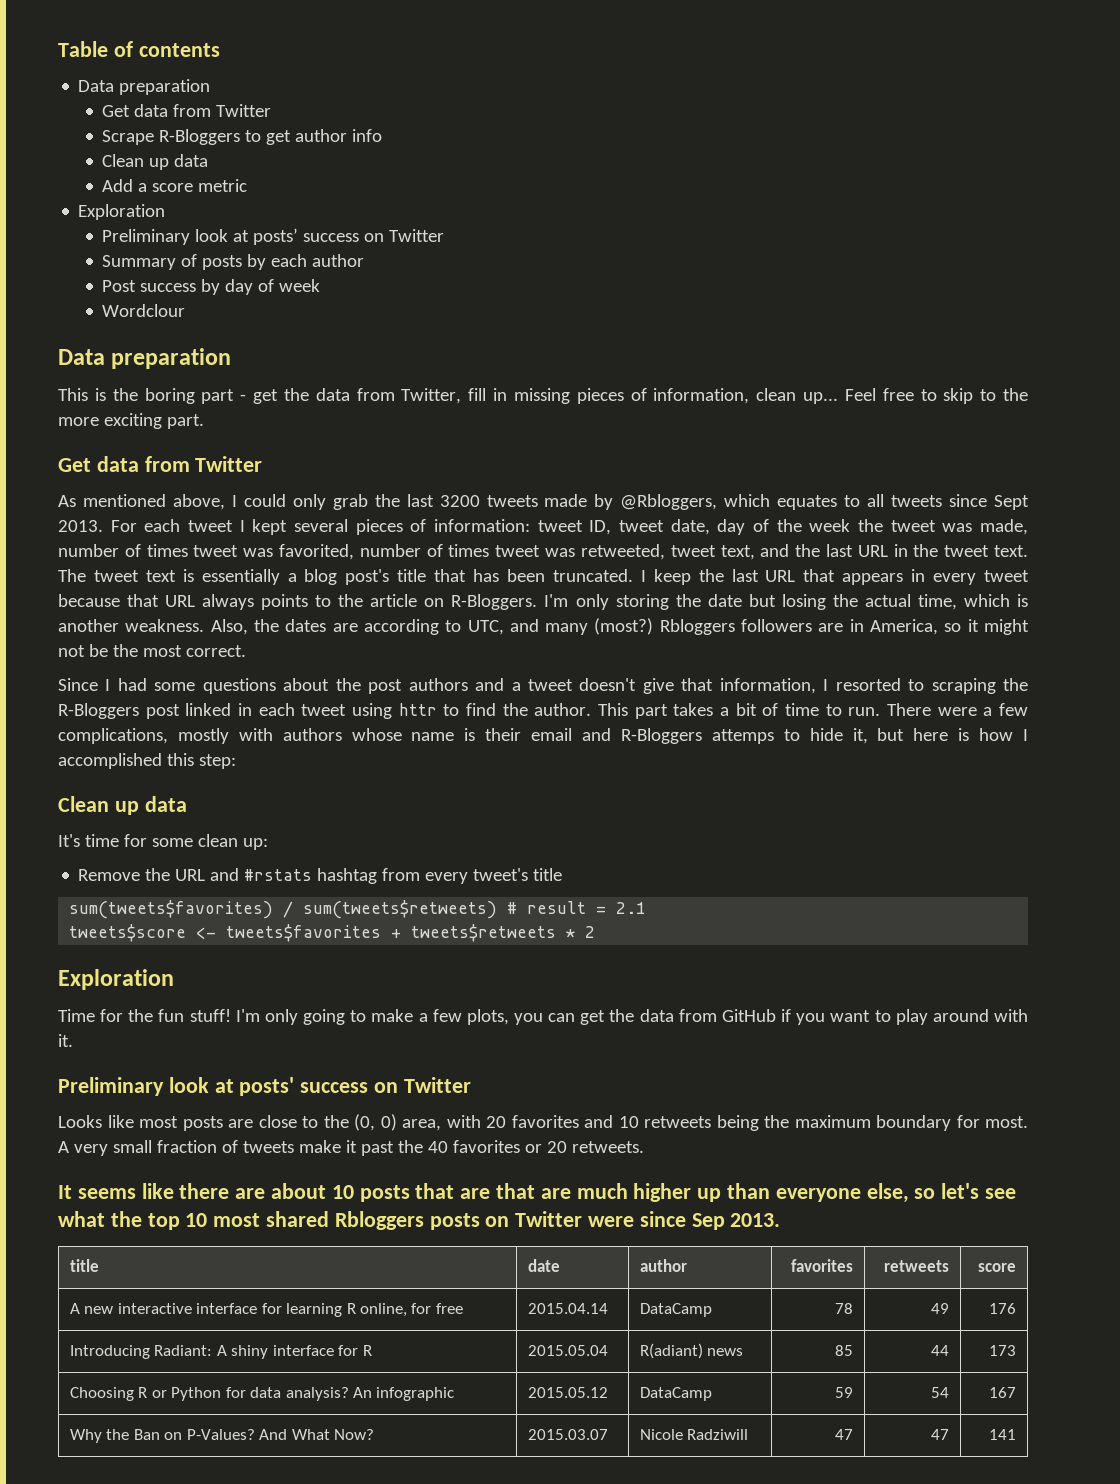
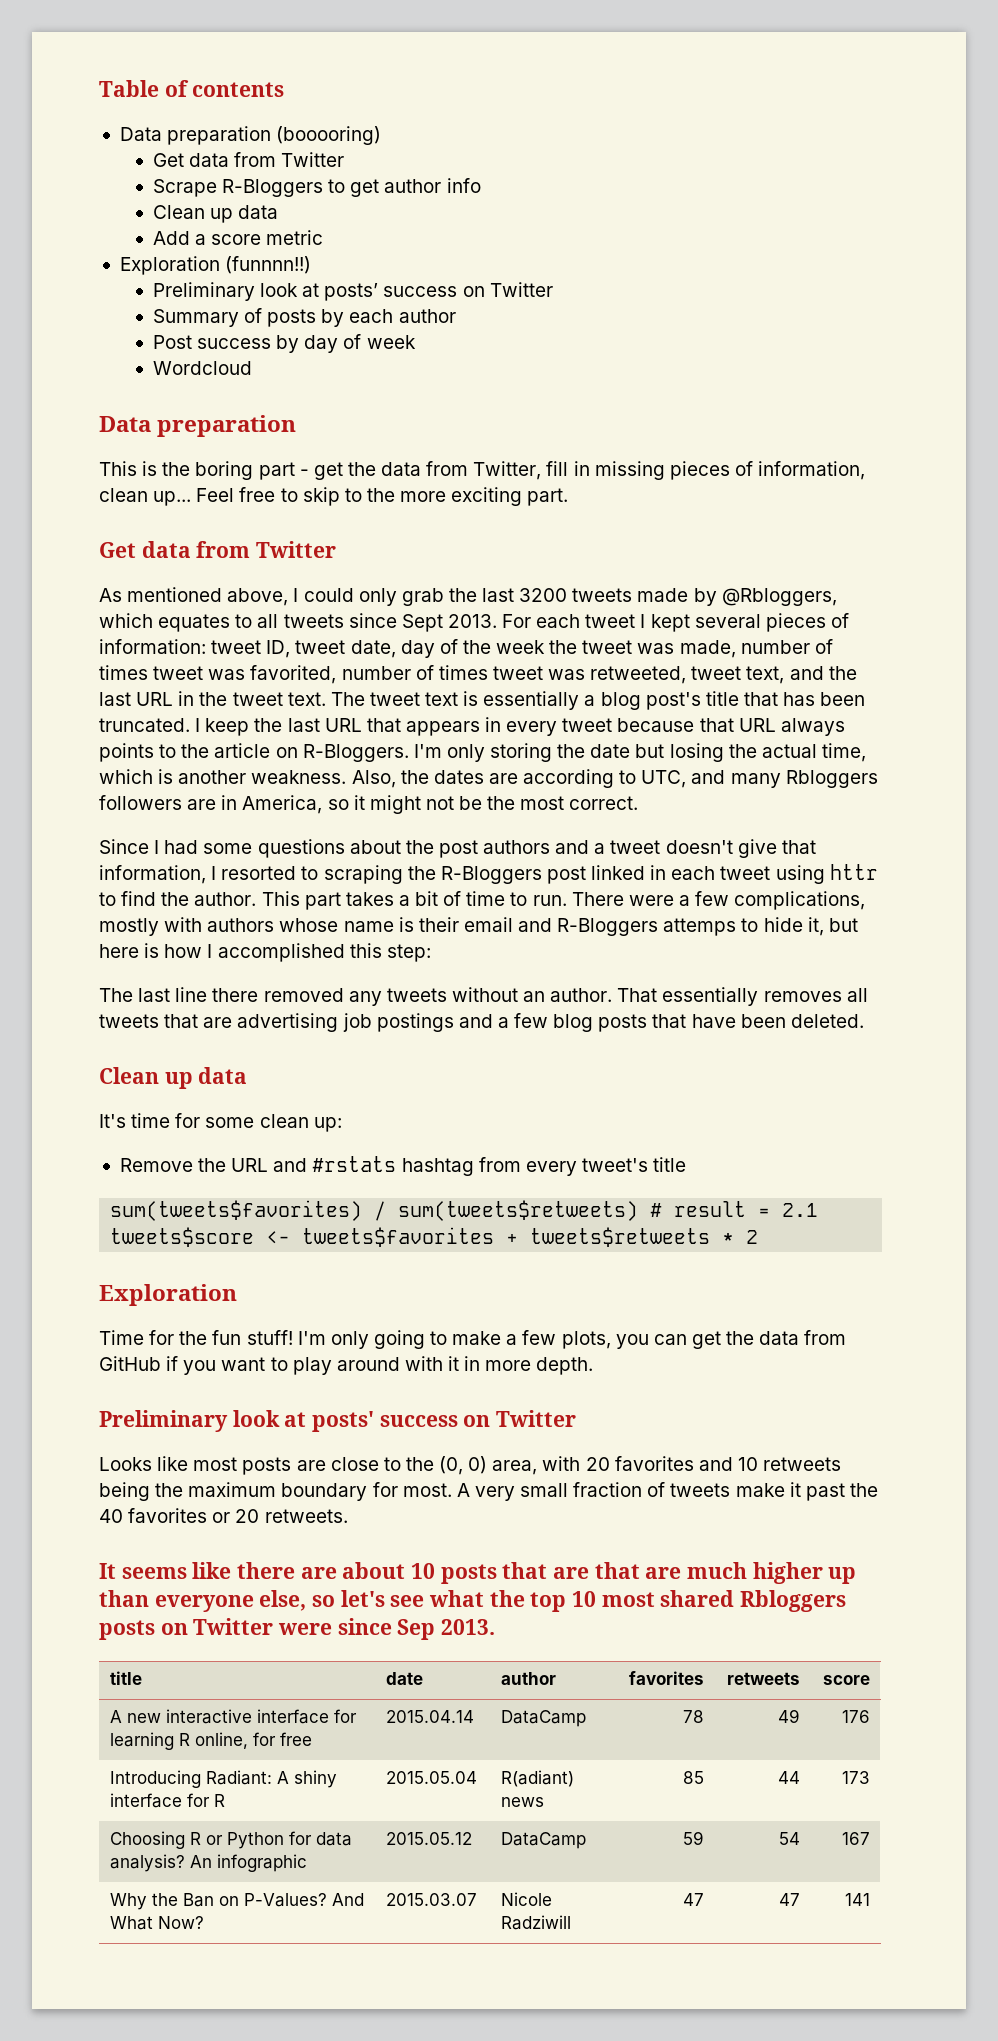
(211, 87) none -> [276,126,382,145] (booooring)
(166, 212) none -> [225,256,312,274] (funnnn!!)
[102,304,186,317] Wordclour -> [152,361,252,375] Wordcloud
[594,618,654,635] (most?) -> (781, 780) none
(236, 761) none -> [99,987,868,1006] [99,1013,864,1032] // The last line there removed any tweets without an author. That essentially removes all tweets that are advertising job postings and a few blog posts that have been deleted.
[58,1034,73,1047] it. -> [448,1356,594,1375] it in more depth.

